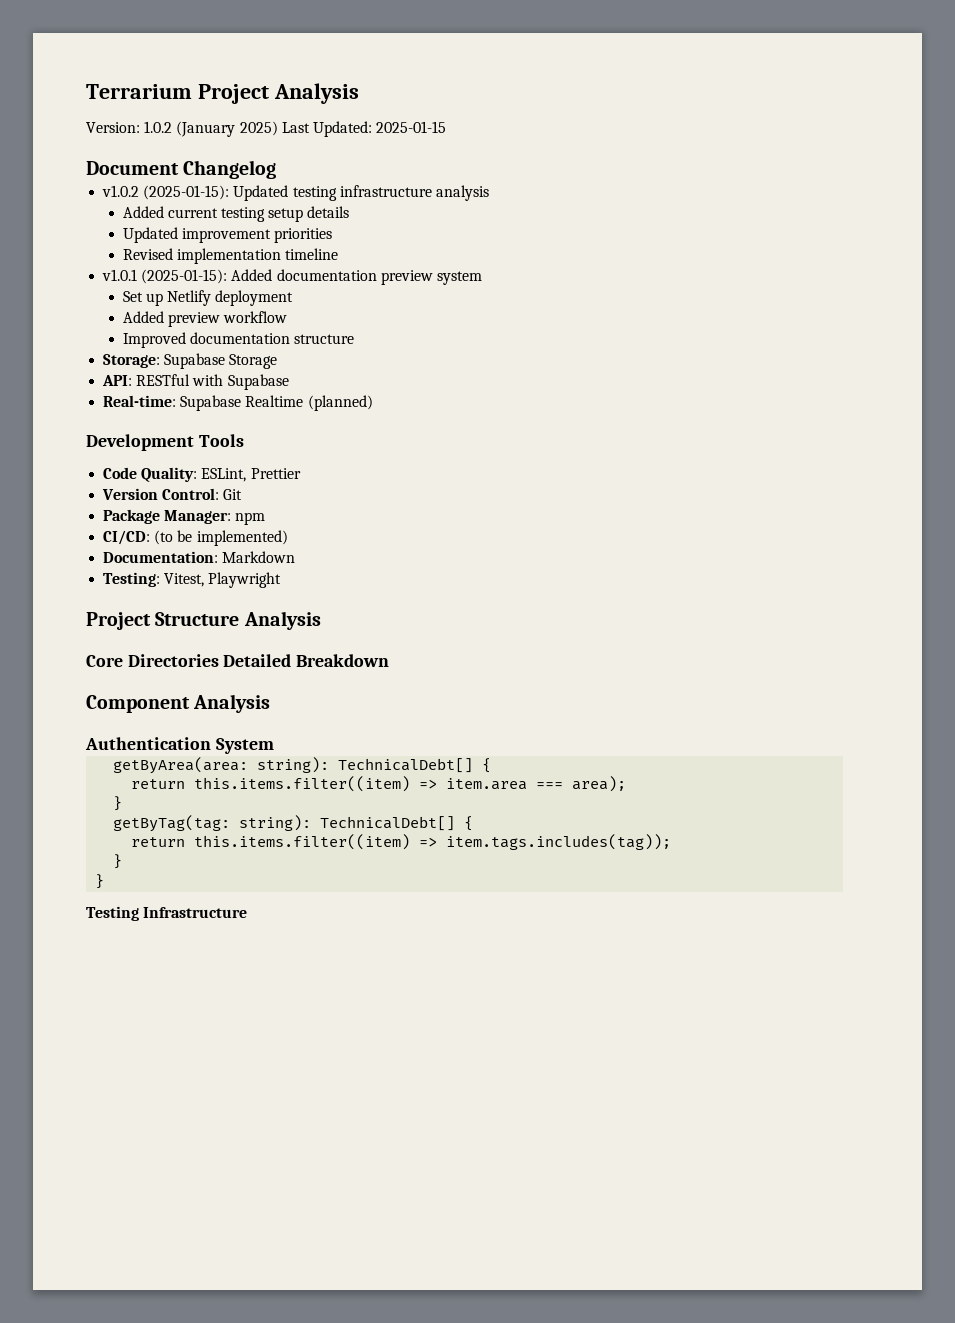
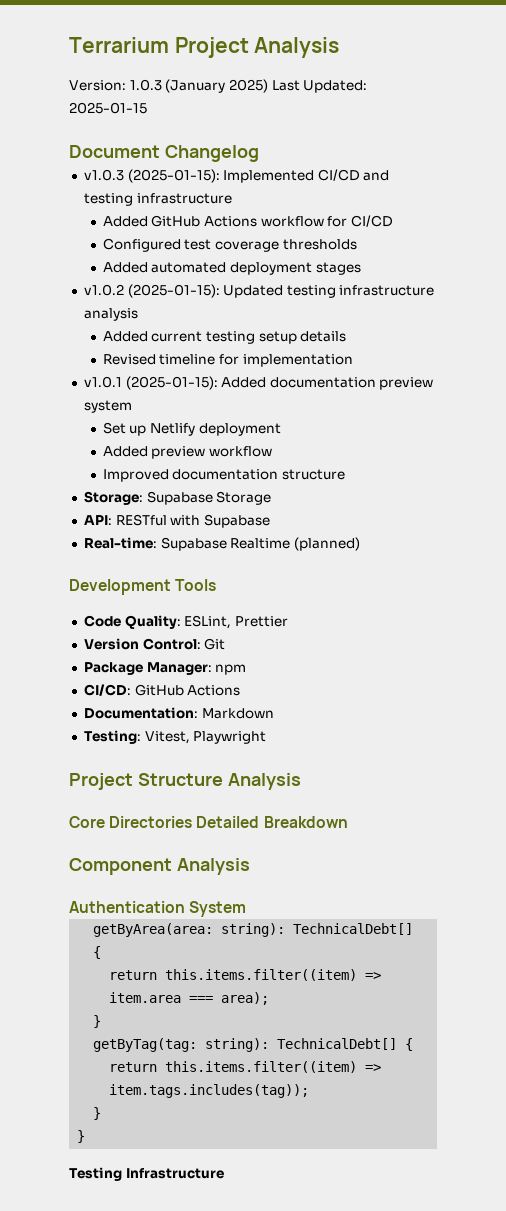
[144,121,173,133] 1.0.2 -> [129,79,162,91] 1.0.3
(277, 169) none -> [83,169,390,183] [83,193,232,206] [102,215,393,227] [102,238,357,252] [102,262,361,275] // v1.0.3 (2025-01-15): Implemented CI/CD and testing infrastructure // Added GitHub Actions workflow for CI/CD // Configured test coverage thresholds // Added automated deployment stages
[122,227,332,243] // Updated improvement priorities -> (347, 336) none
(173, 254) none -> [159,354,239,365] timeline for
[284,248,338,260] timeline -> (353, 360) none
[154,530,288,546] (to be implemented) -> [134,684,241,696] GitHub Actions

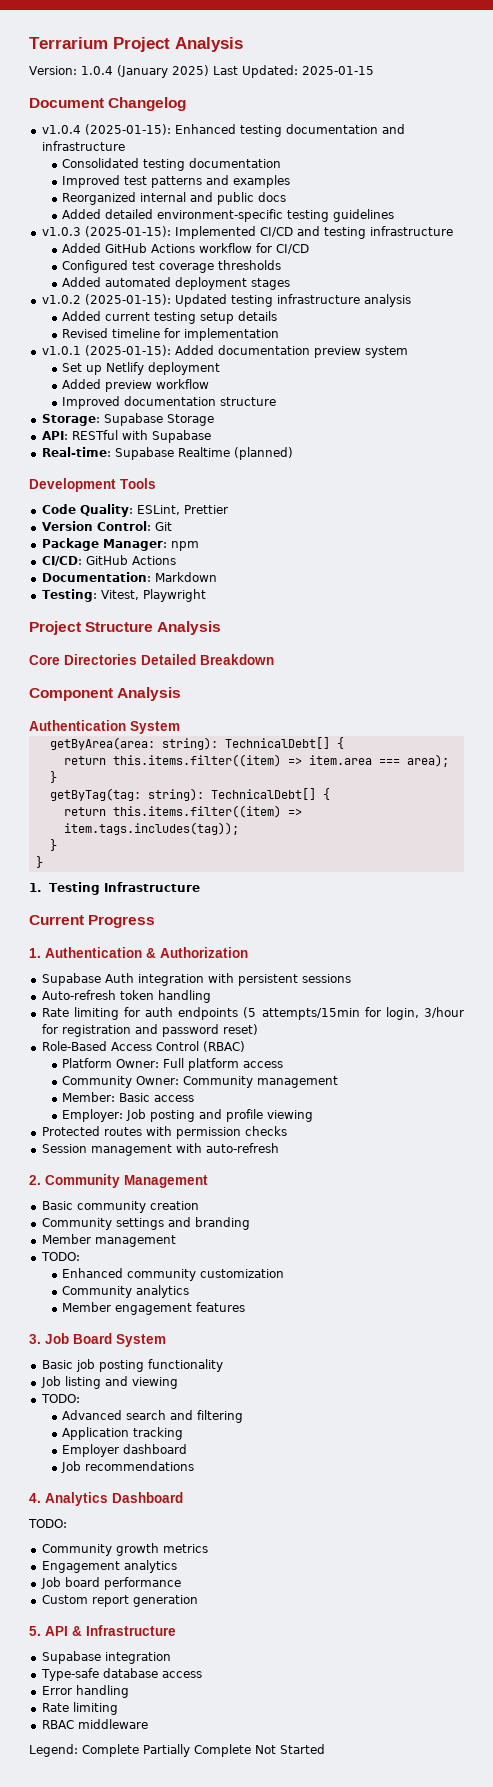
[129,79,162,91] 1.0.3 -> [81,66,113,75] 1.0.4
(259, 153) none -> [41,124,405,137] [41,141,125,151] [61,158,281,171] [61,175,290,188] [61,192,286,205] [61,209,394,222] // v1.0.4 (2025-01-15): Enhanced testing documentation and infrastructure // Consolidated testing documentation // Improved test patterns and examples // Reorganized internal and public docs // Added detailed environment-specific testing guidelines
(86, 1136) none -> [29,883,42,892] 1.
(224, 1173) none -> [29,915,156,928] [29,947,248,958] [41,973,351,986] [41,990,211,1003] [41,1007,464,1020] [41,1024,258,1037] [41,1041,245,1052] [61,1058,283,1071] [61,1076,338,1088] [61,1092,194,1102] [61,1109,313,1122] [41,1126,287,1139] [41,1143,279,1156] [29,1174,208,1188] [41,1201,199,1213] [41,1217,250,1230] [41,1234,176,1247] [40,1252,80,1261] [61,1268,284,1281] [61,1285,189,1298] [61,1302,245,1315] [29,1333,166,1347] [41,1359,223,1372] [40,1376,178,1389] [40,1394,80,1403] [61,1410,243,1423] [61,1427,183,1440] [61,1444,187,1457] [60,1461,194,1473] [29,1492,183,1506] [28,1519,67,1528] [41,1543,208,1556] [41,1560,177,1573] [40,1577,181,1590] [41,1595,198,1607] [29,1625,176,1636] [41,1651,171,1664] [40,1668,202,1681] [41,1685,129,1698] [41,1702,118,1715] [41,1719,148,1729] [29,1744,325,1757] // Current Progress // 1. Authentication & Authorization // Supabase Auth integration with persistent sessions // Auto-refresh token handling // Rate limiting for auth endpoints (5 attempts/15min for login, 3/hour for registration and password reset) // Role-Based Access Control (RBAC) // Platform Owner: Full platform access // Community Owner: Community management // Member: Basic access // Employer: Job posting and profile viewing // Protected routes with permission checks // Session management with auto-refresh // 2. Community Management // Basic community creation // Community settings and branding // Member management // TODO: // Enhanced community customization // Community analytics // Member engagement features // 3. Job Board System // Basic job posting functionality // Job listing and viewing // TODO: // Advanced search and filtering // Application tracking // Employer dashboard // Job recommendations // 4. Analytics Dashboard // TODO: // Community growth metrics // Engagement analytics // Job board performance // Custom report generation // 5. API & Infrastructure // Supabase integration // Type-safe database access // Error handling // Rate limiting // RBAC middleware // Legend: Complete Partially Complete Not Started

